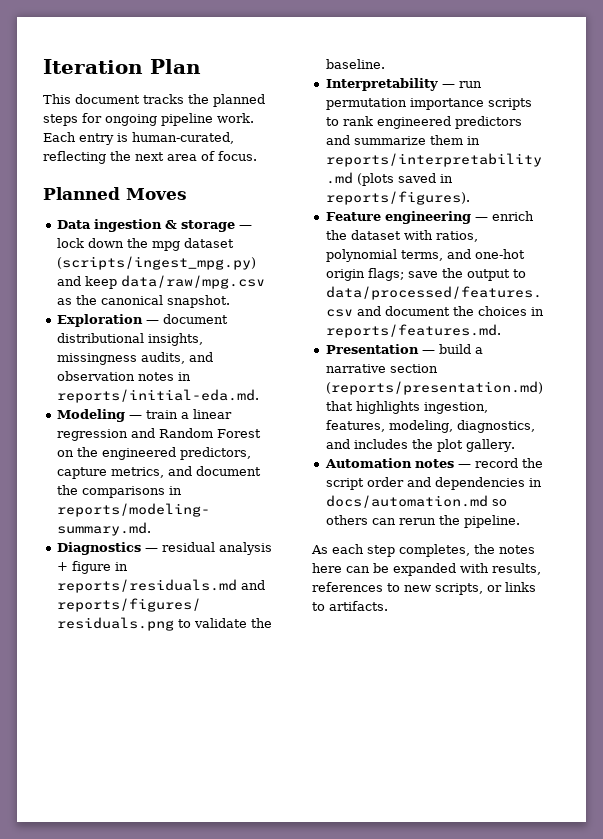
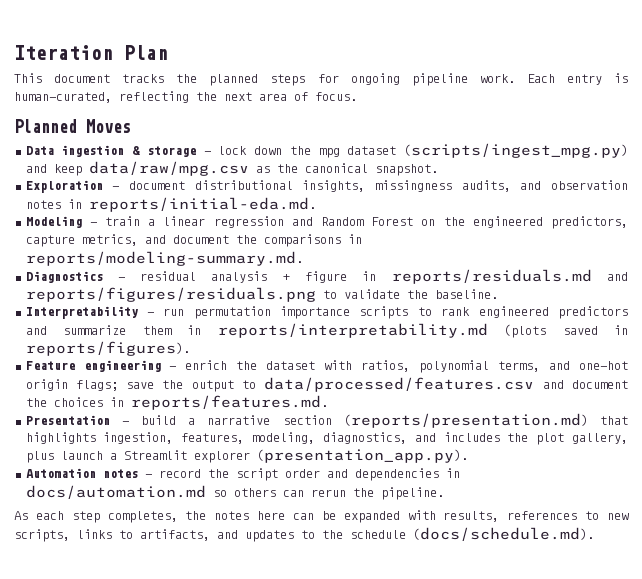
[465,439,515,452] gallery. -> [572,433,628,444] [25,449,468,463] gallery, plus launch a Streamlit explorer (presentation_app.py).
[487,585,502,592] or -> (70, 535) none
[329,601,388,611] artifacts. -> [140,527,594,542] artifacts, and updates to the schedule (docs/schedule.md).

